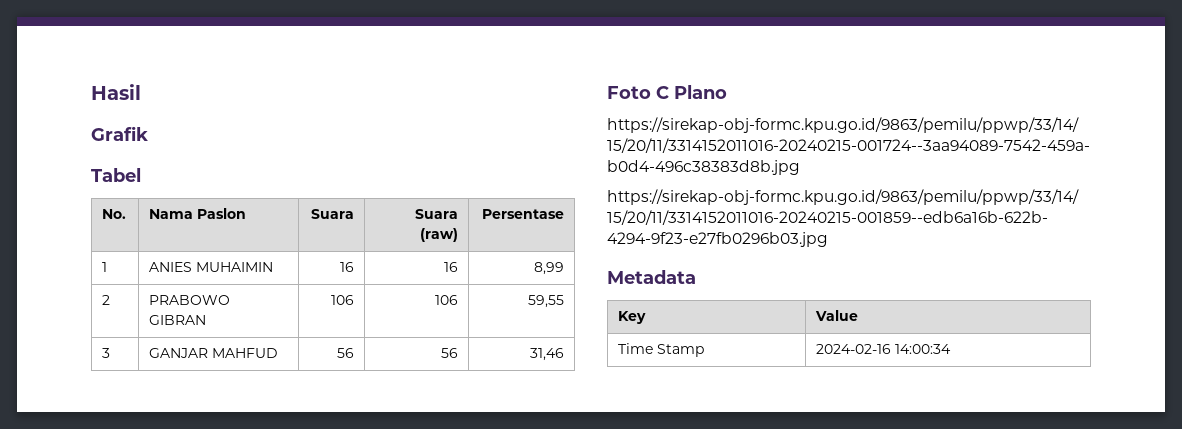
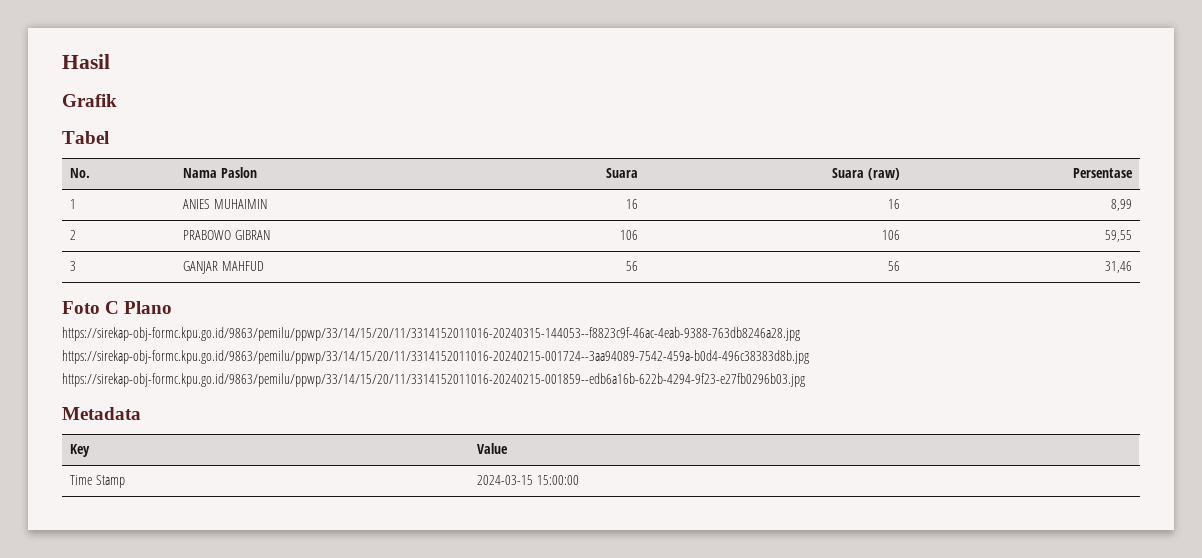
(727, 92) none -> [62,327,800,341] // https://sirekap-obj-formc.kpu.go.id/9863/pemilu/ppwp/33/14/15/20/11/3314152011016-20240315-144053--f8823c9f-46ac-4eab-9388-763db8246a28.jpg
[816,344,952,354] 2024-02-16 14:00:34 -> [477,475,580,485] 2024-03-15 15:00:00

